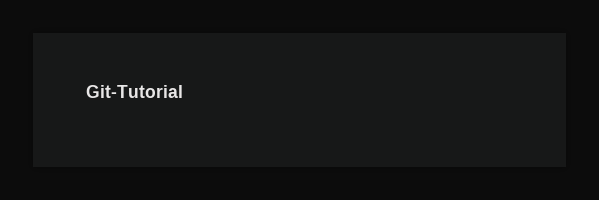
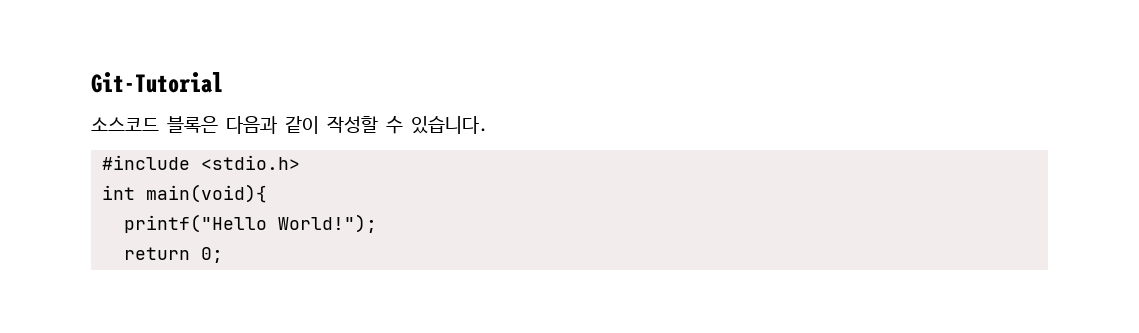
(183, 91) none -> [91,116,487,134] [102,155,301,170] [102,184,268,203] [124,214,378,233] [124,247,224,263] // 소스코드 블록은 다음과 같이 작성할 수 있습니다. // #include <stdio.h> // int main(void){ // printf("Hello World!"); // return 0;

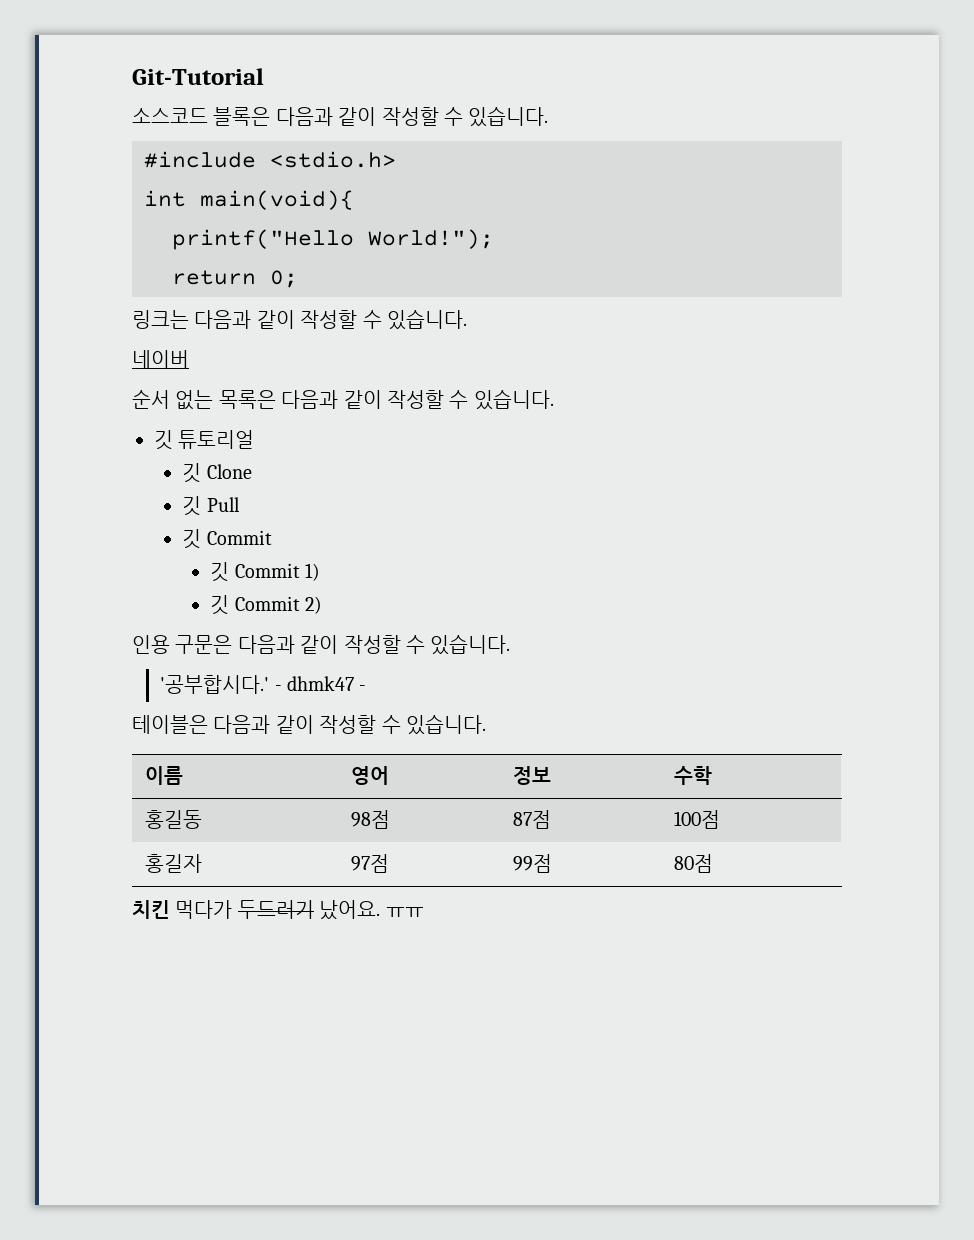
(224, 255) none -> [132,309,467,330] [132,350,189,369] [132,389,554,410] [154,430,255,450] [182,463,252,483] [182,496,240,516] [182,529,272,549] [210,562,321,582] [210,595,323,615] [132,634,511,655] [160,675,367,694] [132,714,486,735] [144,766,183,785] [350,766,389,785] [512,766,551,785] [673,766,712,785] [144,810,202,829] [350,810,390,829] [512,810,551,829] [673,810,720,829] [144,854,202,873] [350,854,389,873] [512,854,552,873] [673,854,713,873] [132,900,424,920] // 링크는 다음과 같이 작성할 수 있습니다. // 네이버 // 순서 없는 목록은 다음과 같이 작성할 수 있습니다. // 깃 튜토리얼 // 깃 Clone // 깃 Pull // 깃 Commit // 깃 Commit 1) // 깃 Commit 2) // 인용 구문은 다음과 같이 작성할 수 있습니다. // '공부합시다.' - dhmk47 - // 테이블은 다음과 같이 작성할 수 있습니다. // 이름 | 영어 | 정보 | 수학 // 홍길동 | 98점 | 87점 | 100점 // 홍길자 | 97점 | 99점 | 80점 // 치킨 먹다가 두드러기 났어요. ㅠㅠ

